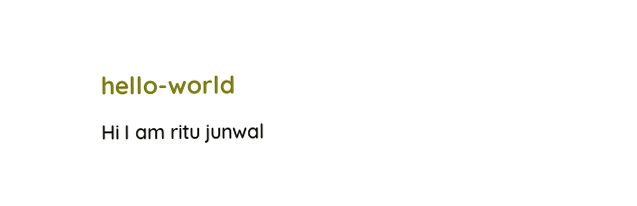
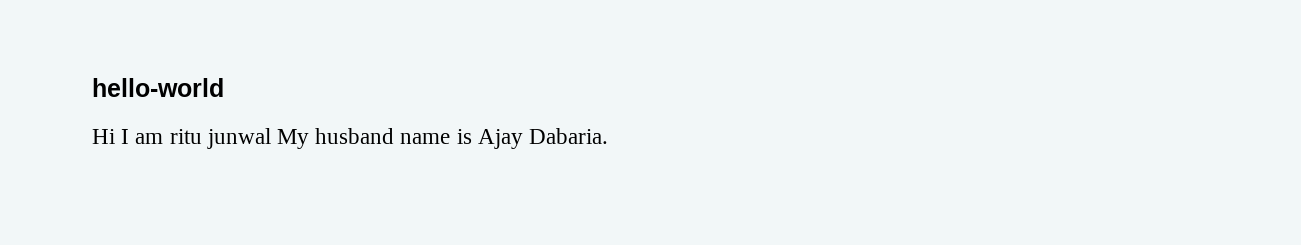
(266, 133) none -> [277,128,609,149] My husband name is Ajay Dabaria.

